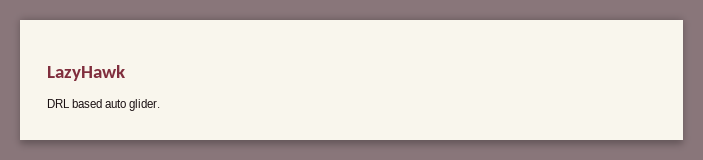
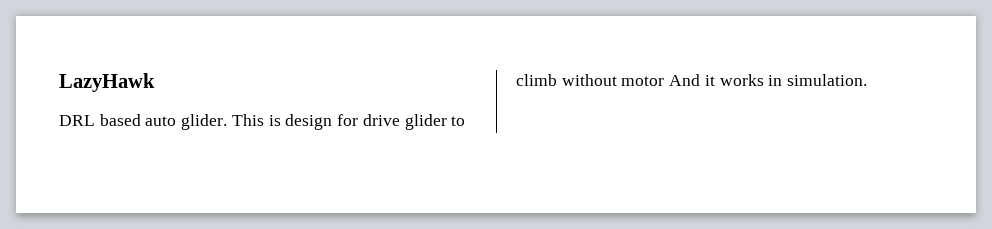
(161, 105) none -> [231,114,466,130] [516,74,868,86] This is design for drive glider to climb without motor And it works in simulation.

